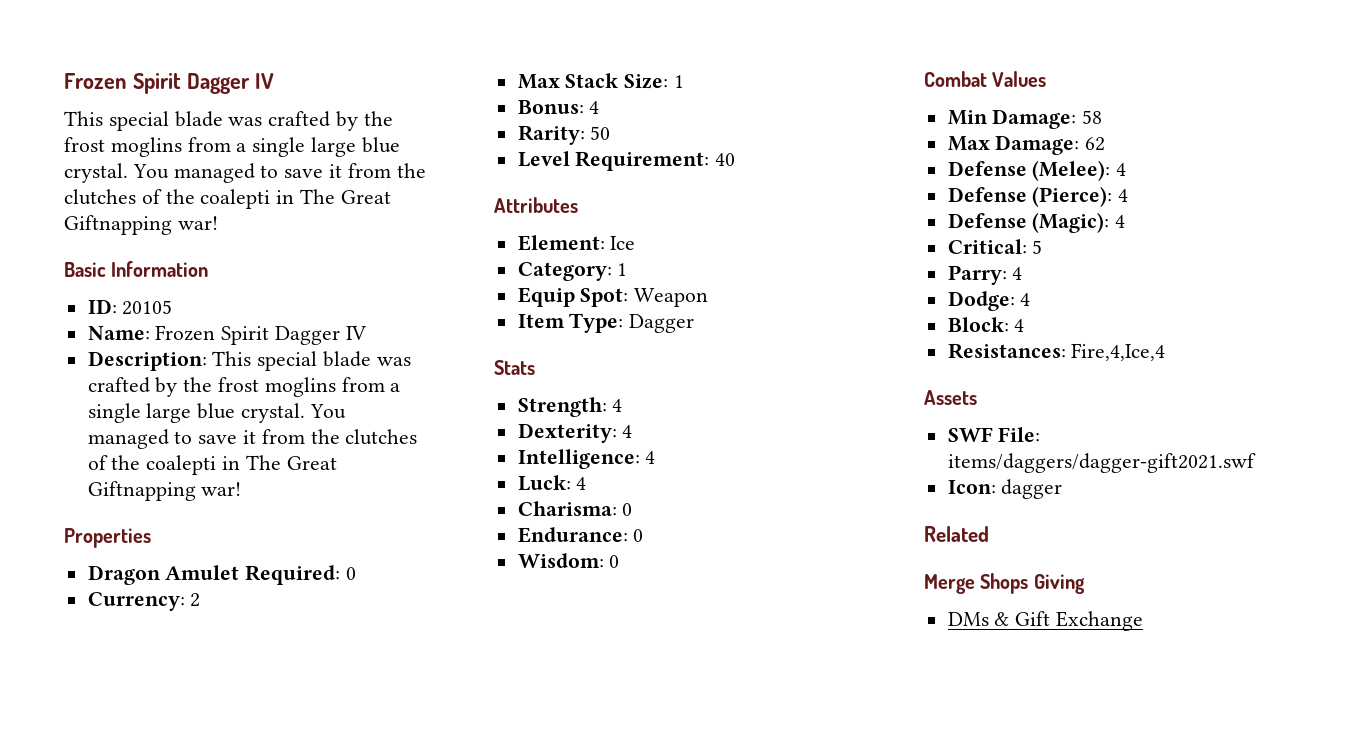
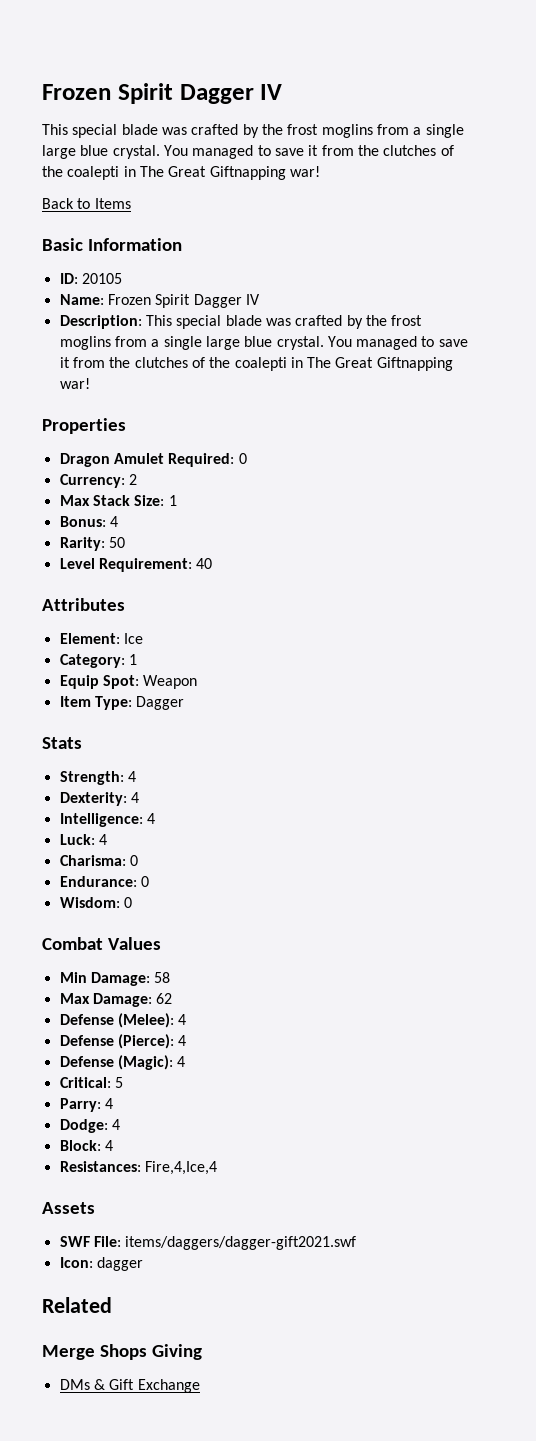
(218, 223) none -> [42,198,131,209] // Back to Items

